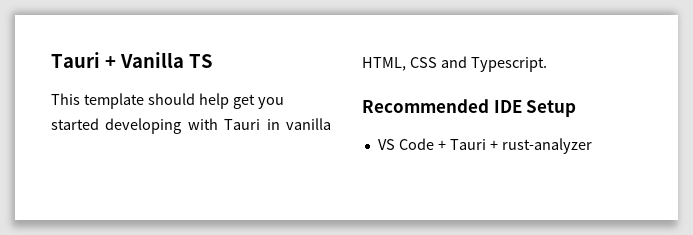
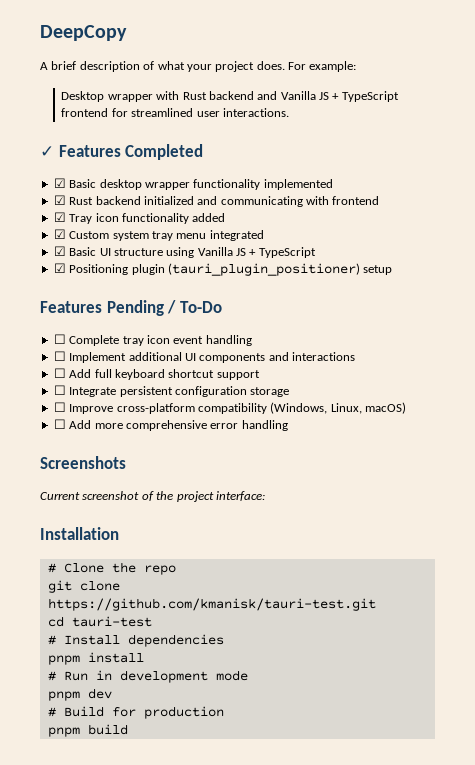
[51,52,213,68] [51,93,284,109] [51,118,331,134] [362,56,547,72] [362,99,577,117] [377,138,592,154] Tauri + Vanilla TS // This template should help get you started developing with Tauri in vanilla HTML, CSS and Typescript. // Recommended IDE Setup // VS Code + Tauri + rust-analyzer -> [40,25,127,41] [40,61,357,72] [61,91,399,102] [61,108,289,117] [40,144,204,160] [53,178,333,190] [53,195,380,207] [53,212,226,224] [53,229,264,241] [53,246,316,258] [53,263,393,276] [40,300,222,316] [53,334,252,346] [53,351,355,363] [53,368,260,380] [53,385,290,397] [53,402,406,414] [53,419,288,431] [40,456,126,469] [40,491,265,502] [40,527,119,540] [47,562,176,575] [47,580,120,593] [47,598,376,611] [47,616,152,627] [47,634,224,647] [47,652,144,665] [47,670,248,683] [47,688,112,701] [47,706,224,719] [47,724,128,737] DeepCopy // A brief description of what your project does. For example: // Desktop wrapper with Rust backend and Vanilla JS + TypeScript frontend for streamlined user interactions. // ✓ Features Completed // ☑ Basic desktop wrapper functionality implemented // ☑ Rust backend initialized and communicating with frontend // ☑ Tray icon functionality added // ☑ Custom system tray menu integrated // ☑ Basic UI structure using Vanilla JS + TypeScript // ☑ Positioning plugin (tauri_plugin_positioner) setup // Features Pending / To-Do // ☐ Complete tray icon event handling // ☐ Implement additional UI components and interactions // ☐ Add full keyboard shortcut support // ☐ Integrate persistent configuration storage // ☐ Improve cross-platform compatibility (Windows, Linux, macOS) // ☐ Add more comprehensive error handling // Screenshots // Current screenshot of the project interface: // Installation // # Clone the repo // git clone https://github.com/kmanisk/tauri-test.git // cd tauri-test // # Install dependencies // pnpm install // # Run in development mode // pnpm dev // # Build for production // pnpm build

